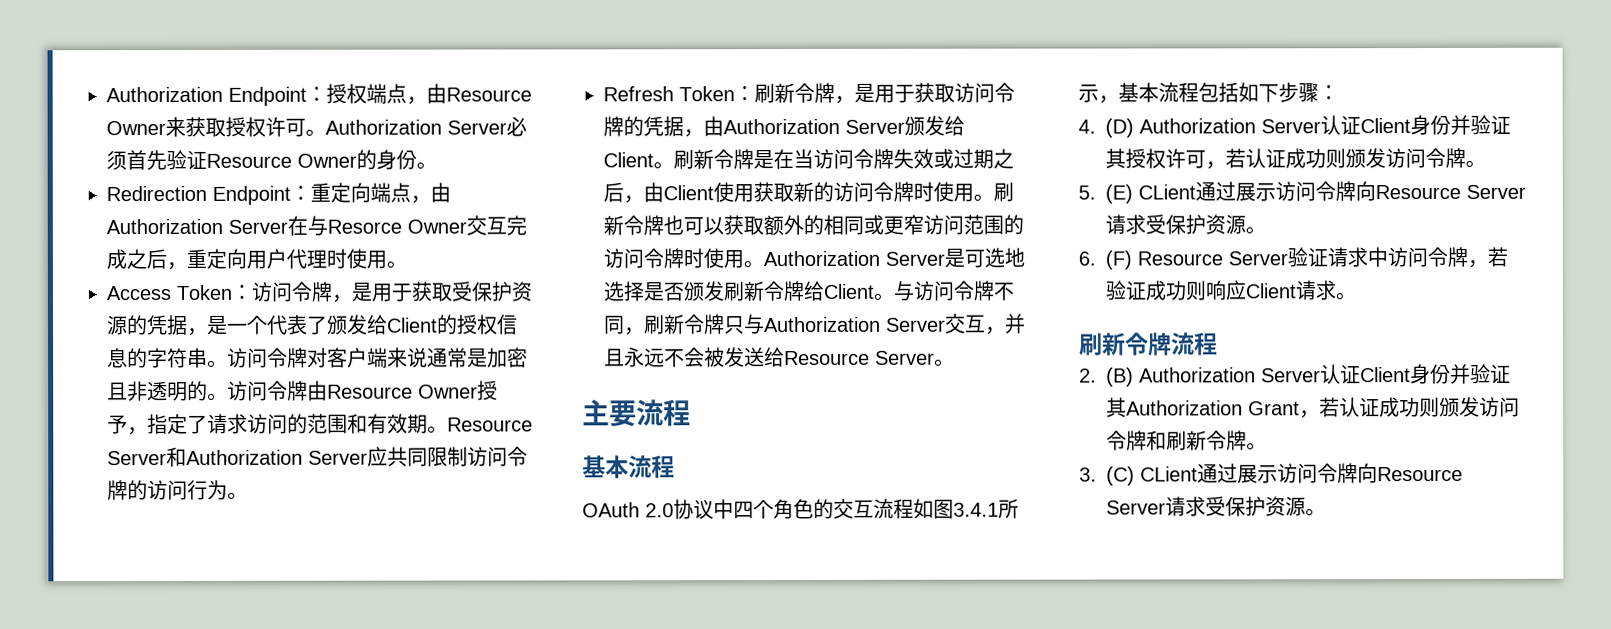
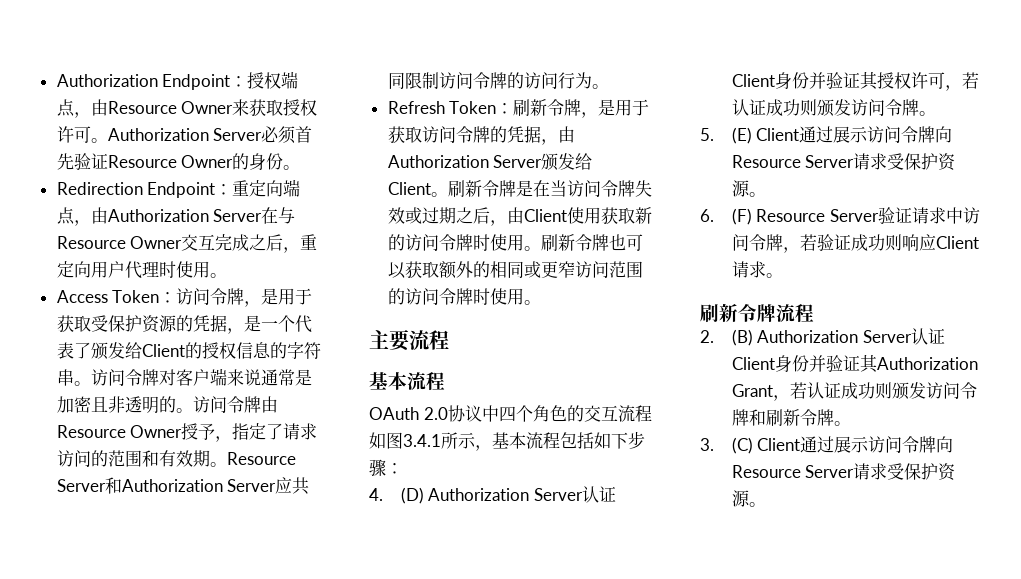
[327,219,402,234] Resorce -> [56,236,126,249] Resource
[763,247,1025,268] [603,280,1014,302] [604,313,1026,336] [604,347,955,368] Authorization Server是可选地选择是否颁发刷新令牌给Client。与访问令牌不同，刷新令牌只与Authorization Server交互，并且永远不会被发送给Resource Server。 -> (541, 302) none
[1138,184,1196,200] CLient -> [756,128,800,141] Client
[1140,466,1198,482] CLient -> [757,438,801,451] Client

